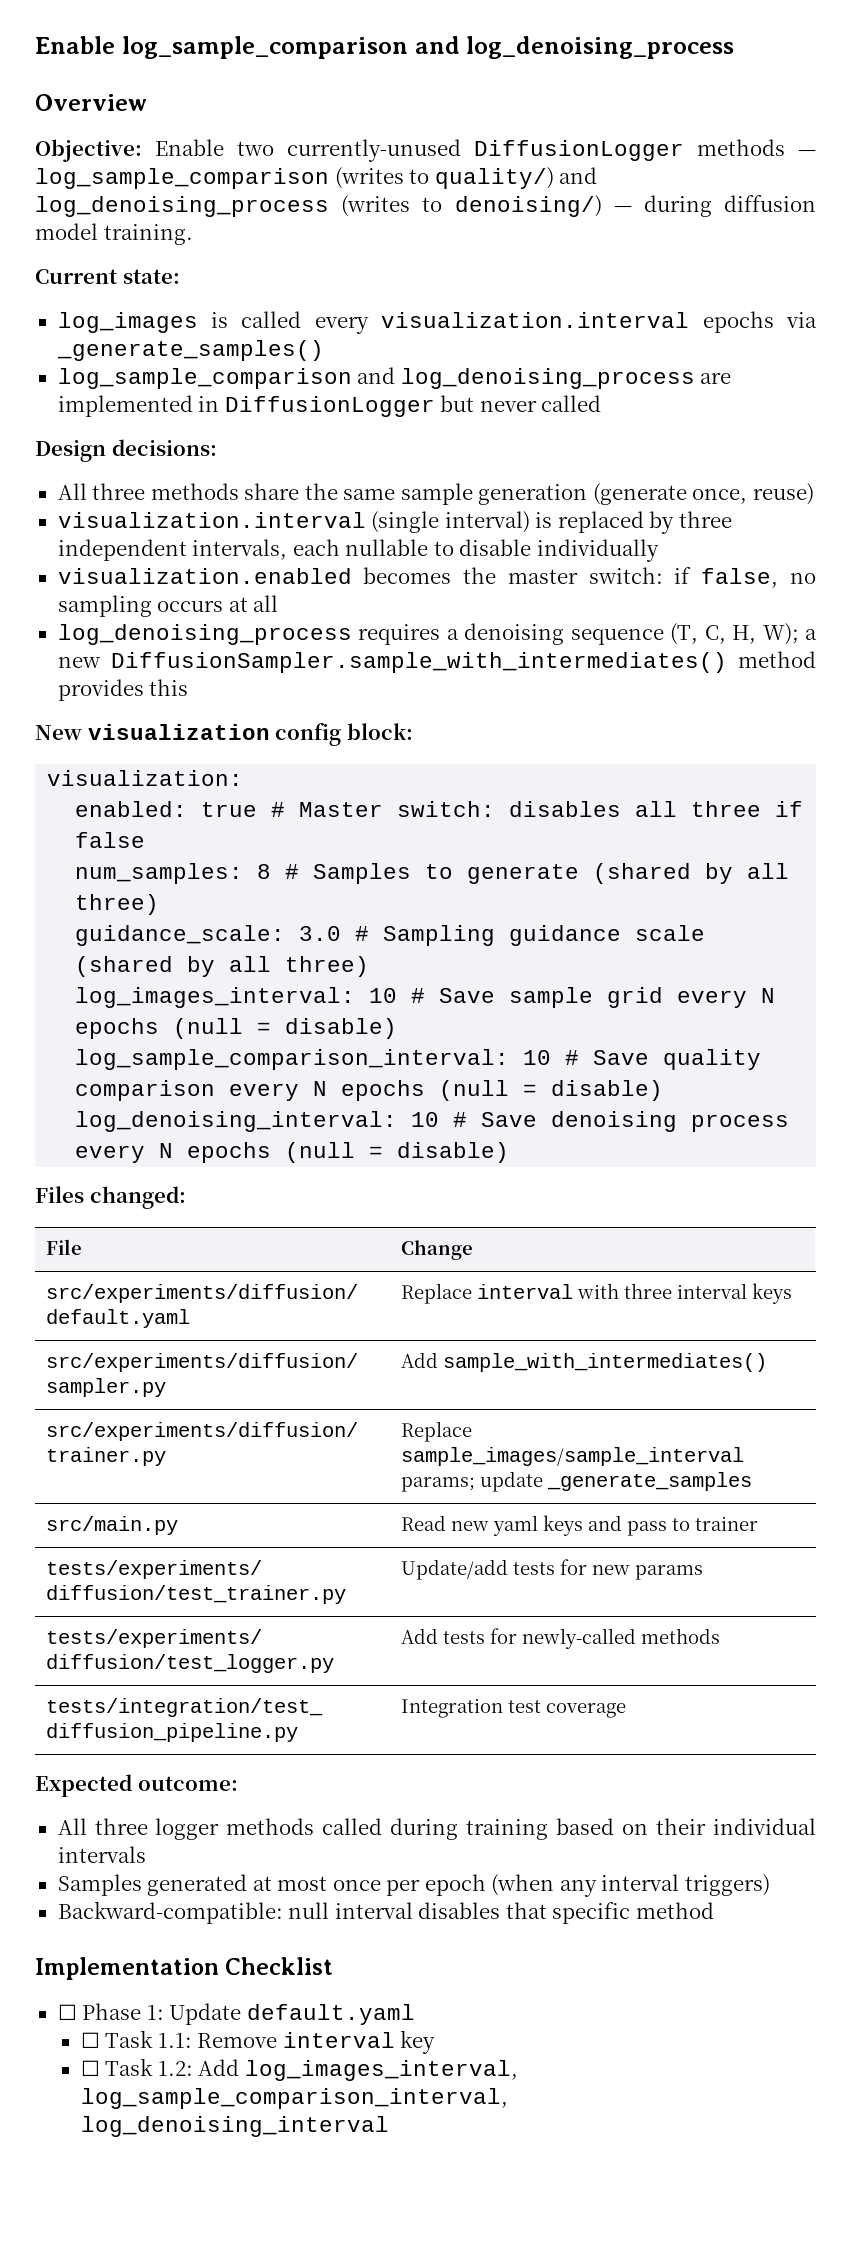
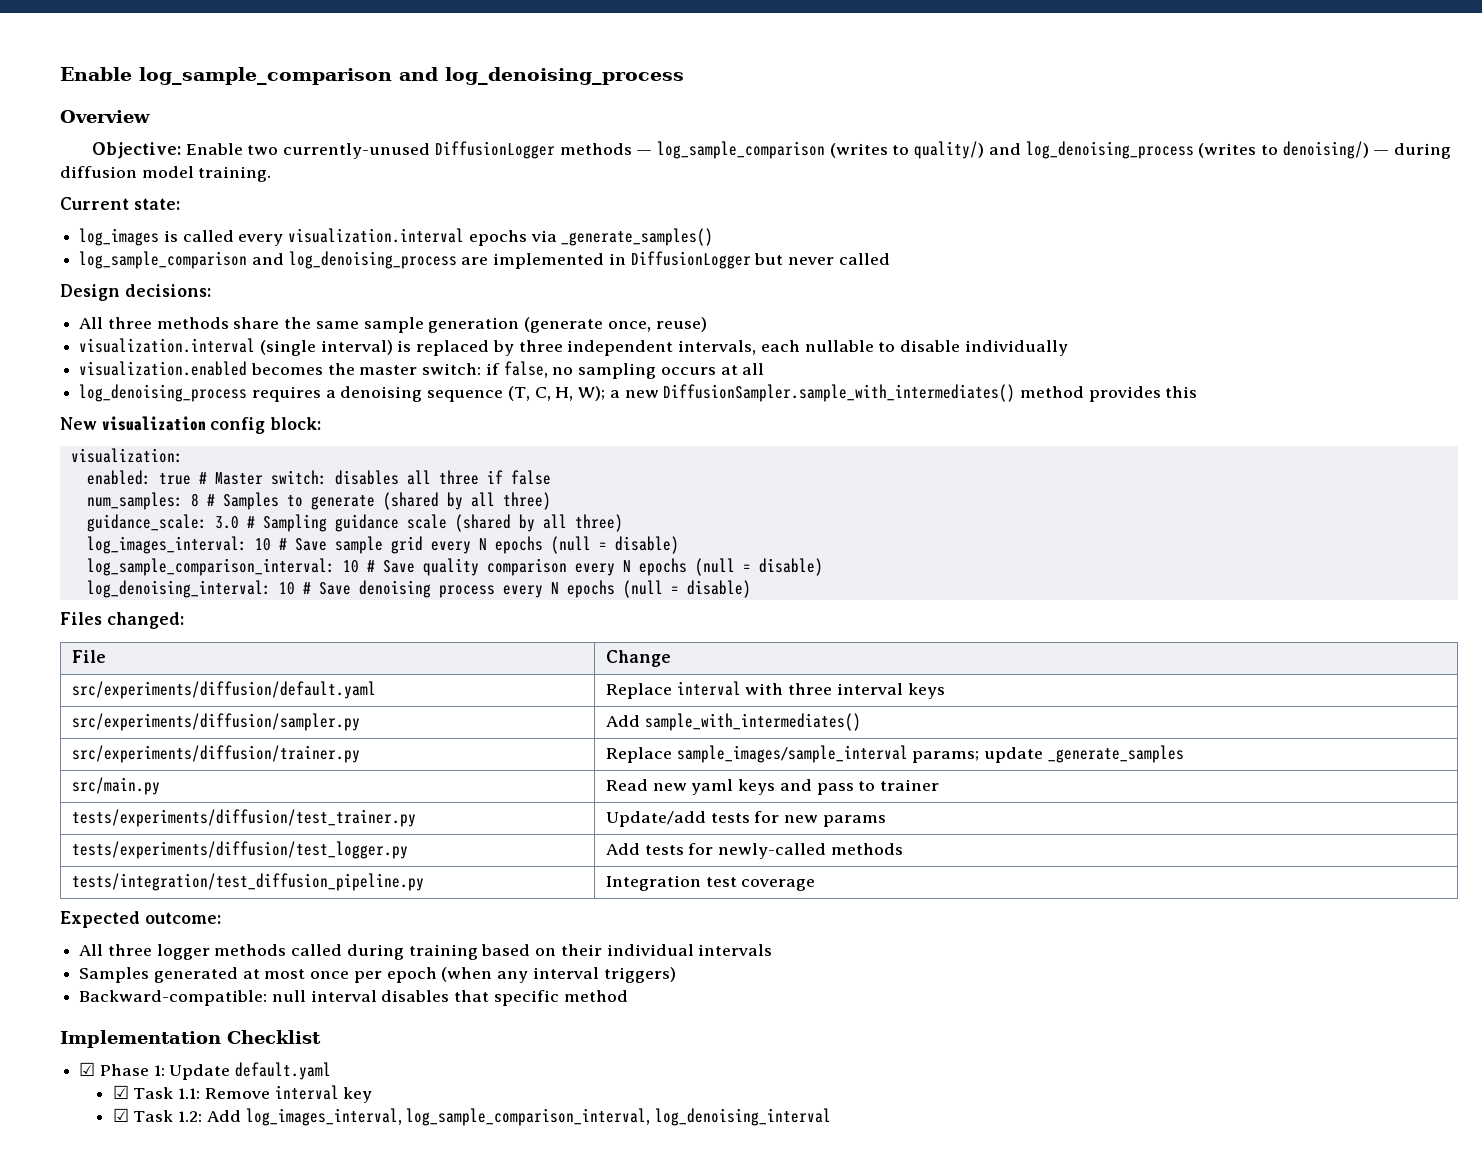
[57,2004,77,2020] ☐ -> [79,1062,96,1076] ☑
[80,2032,100,2048] ☐ -> [112,1085,129,1099] ☑
[80,2060,100,2076] ☐ -> [112,1108,129,1122] ☑

